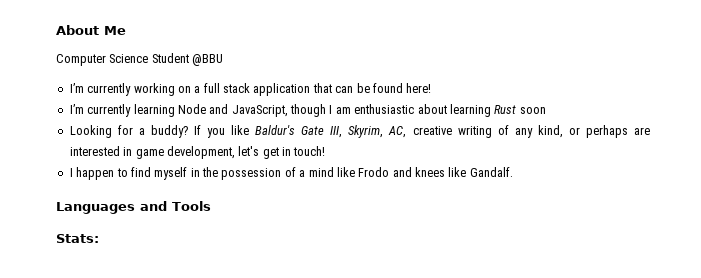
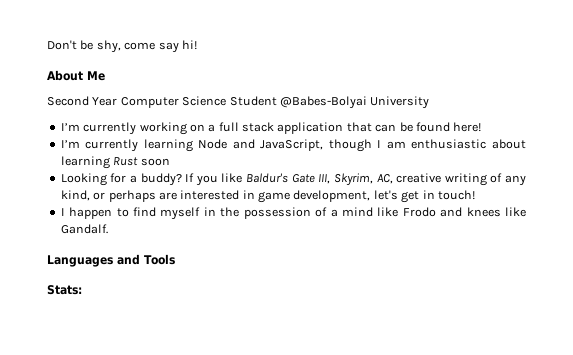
(56, 30) none -> [47,40,197,53] Don't be shy, come say hi! //
(126, 30) none -> [47,96,118,106] Second Year
[192,54,224,66] @BBU -> [279,96,430,109] @Babes-Bolyai University

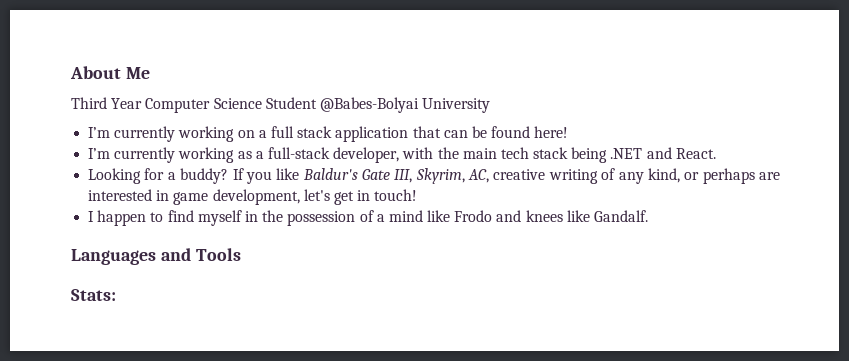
[47,40,197,53] Don't be shy, come say hi! // -> (70, 72) none
[47,96,89,106] Second -> [71,97,107,109] Third
[143,139,526,152] [60,156,170,169] learning Node and JavaScript, though I am enthusiastic about learning Rust soon -> [178,147,716,163] working as a full-stack developer, with the main tech stack being .NET and React.

